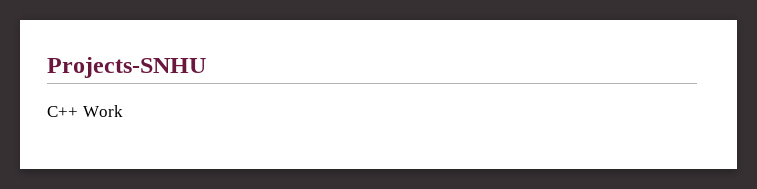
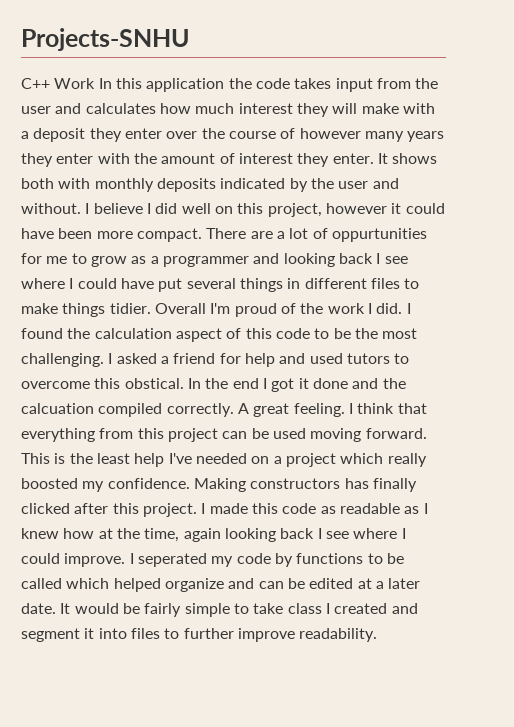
(123, 111) none -> [98,78,439,92] [21,103,435,117] [21,128,445,142] [21,153,438,167] [21,178,399,192] [21,203,445,217] [21,228,427,242] [21,253,408,267] [21,278,420,292] [21,303,411,317] [21,328,418,342] [21,353,410,367] [21,378,406,392] [21,403,427,417] [21,428,427,442] [21,453,427,467] [21,478,417,492] [21,503,428,517] [21,528,406,542] [21,553,404,567] [21,578,421,592] [21,603,418,617] [21,628,378,642] In this application the code takes input from the user and calculates how much interest they will make with a deposit they enter over the course of however many years they enter with the amount of interest they enter. It shows both with monthly deposits indicated by the user and without. I believe I did well on this project, however it could have been more compact. There are a lot of oppurtunities for me to grow as a programmer and looking back I see where I could have put several things in different files to make things tidier. Overall I'm proud of the work I did. I found the calculation aspect of this code to be the most challenging. I asked a friend for help and used tutors to overcome this obstical. In the end I got it done and the calcuation compiled correctly. A great feeling. I think that everything from this project can be used moving forward. This is the least help I've needed on a project which really boosted my confidence. Making constructors has finally clicked after this project. I made this code as readable as I knew how at the time, again looking back I see where I could improve. I seperated my code by functions to be called which helped organize and can be edited at a later date. It would be fairly simple to take class I created and segment it into files to further improve readability.

